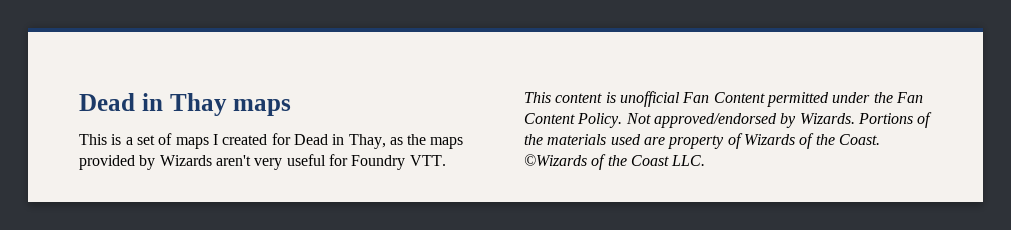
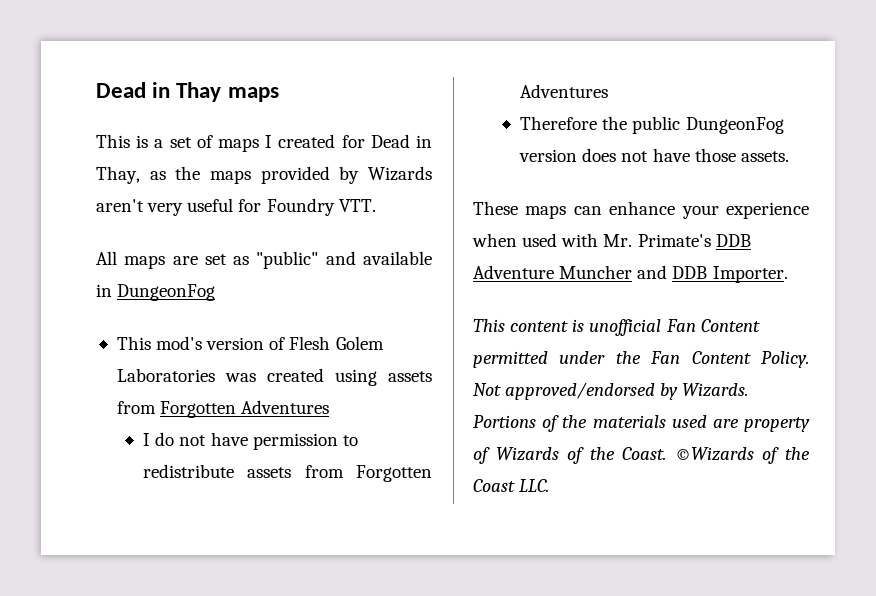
(446, 160) none -> [96,251,432,269] [96,284,216,301] [116,336,384,350] [116,368,433,386] [116,400,330,418] [143,432,358,450] [143,464,433,482] [520,84,609,98] [520,116,784,134] [519,148,789,162] [473,201,809,219] [472,233,751,247] [473,265,788,283] // All maps are set as "public" and available in DungeonFog // This mod's version of Flesh Golem Laboratories was created using assets from Forgotten Adventures // I do not have permission to redistribute assets from Forgotten Adventures // Therefore the public DungeonFog version does not have those assets. // These maps can enhance your experience when used with Mr. Primate's DDB Adventure Muncher and DDB Importer.

